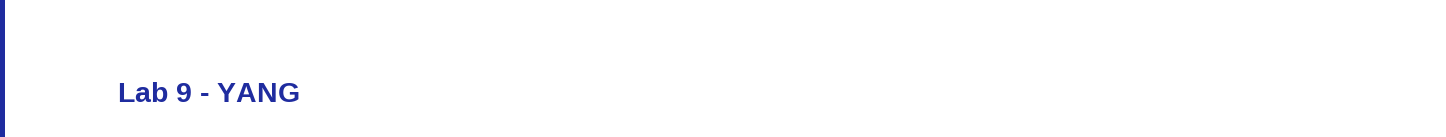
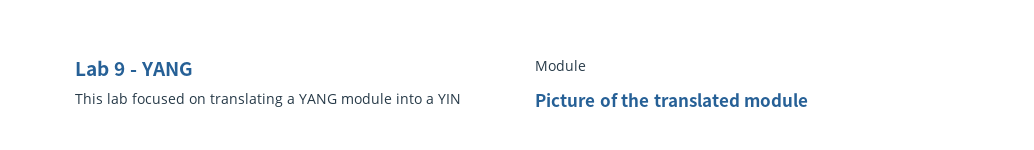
(300, 92) none -> [75,93,461,107] [535,60,586,71] [535,93,809,107] // This lab focused on translating a YANG module into a YIN Module // Picture of the translated module

